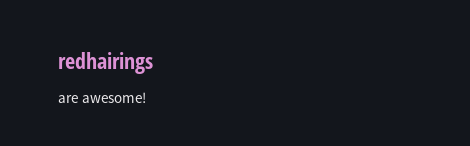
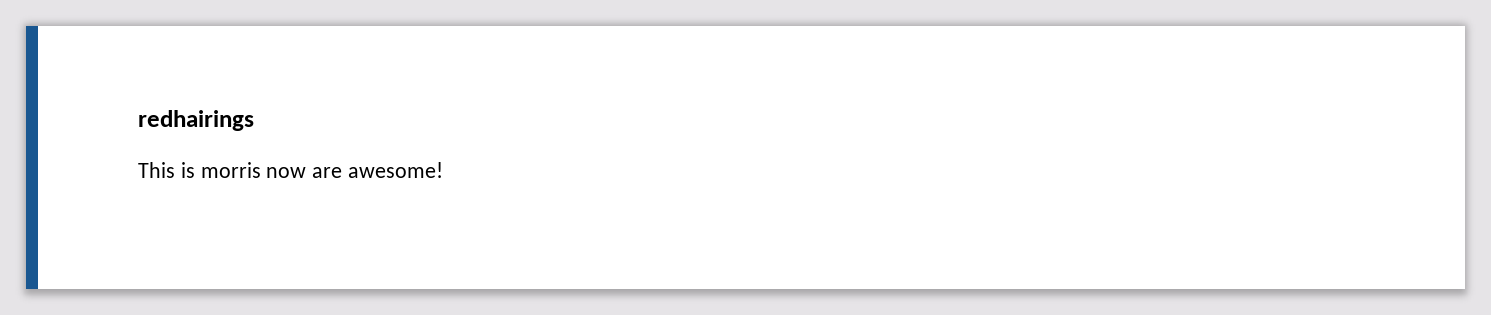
(153, 63) none -> [138,162,307,178] This is morris now

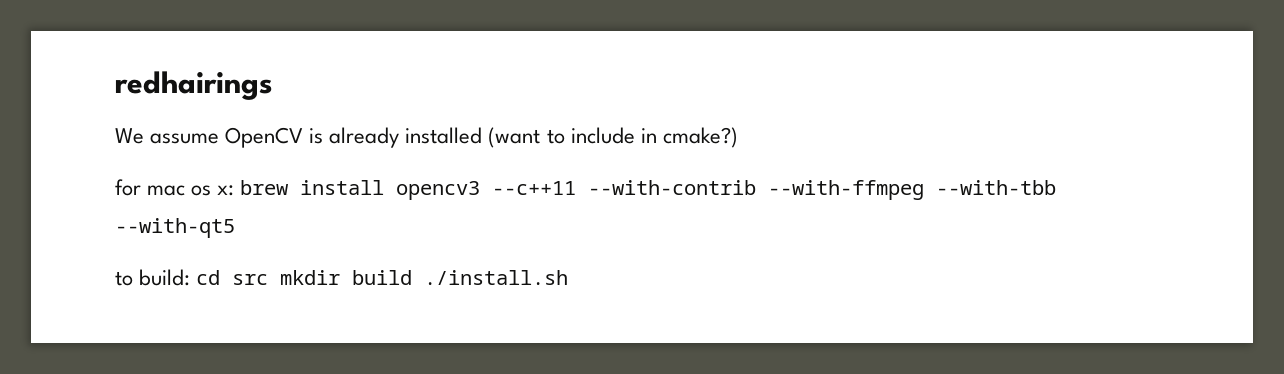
[138,162,444,178] This is morris now are awesome! -> [115,127,738,148] [115,179,1057,200] [115,218,235,238] [115,269,569,286] We assume OpenCV is already installed (want to include in cmake?) // for mac os x: brew install opencv3 --c++11 --with-contrib --with-ffmpeg --with-tbb --with-qt5 // to build: cd src mkdir build ./install.sh

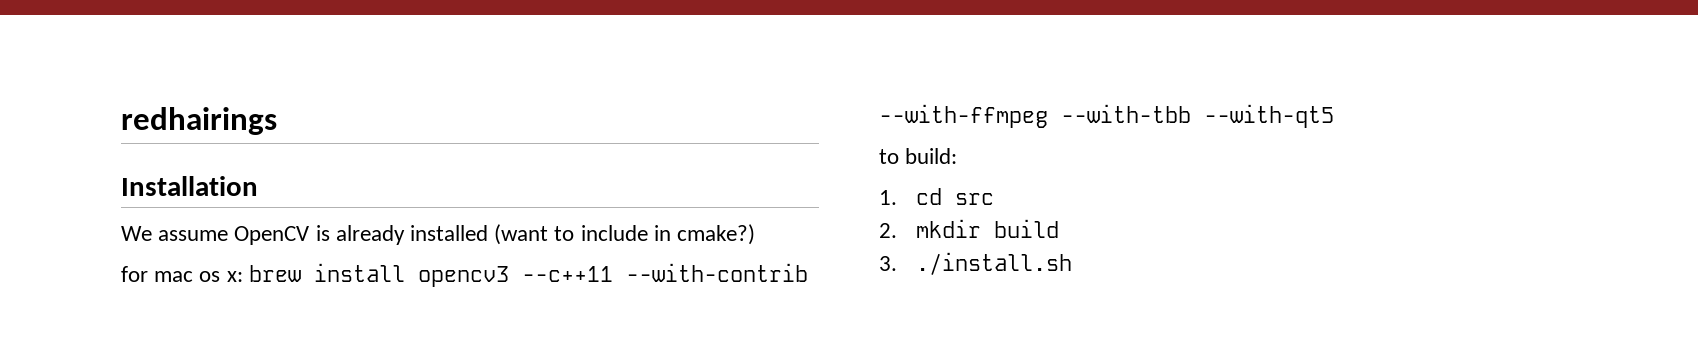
(273, 85) none -> [121,176,258,196] // Installation
(191, 277) none -> [879,190,897,205] // 1.
(269, 279) none -> [879,223,897,238] // 2.
(413, 277) none -> [879,256,897,271] // 3.

